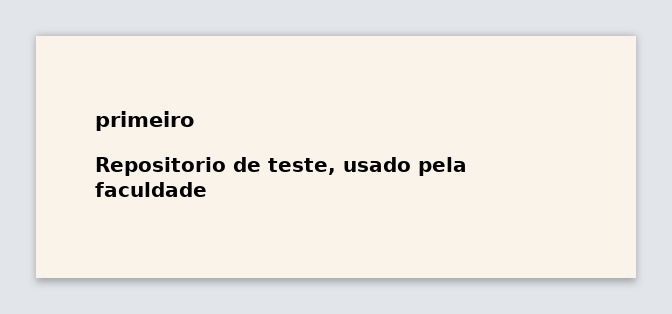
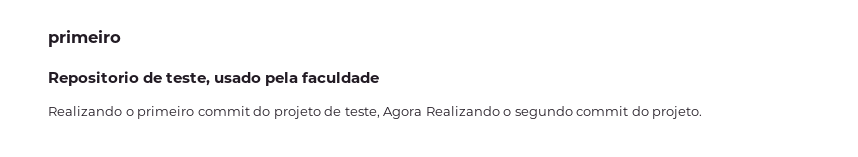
(207, 189) none -> [48,106,703,119] // Realizando o primeiro commit do projeto de teste, Agora Realizando o segundo commit do projeto.

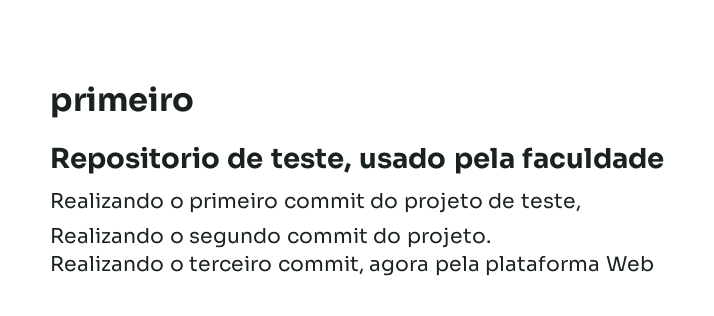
[383,107,423,119] Agora -> (581, 202) //
(703, 112) none -> [50,255,654,276] // Realizando o terceiro commit, agora pela plataforma Web

